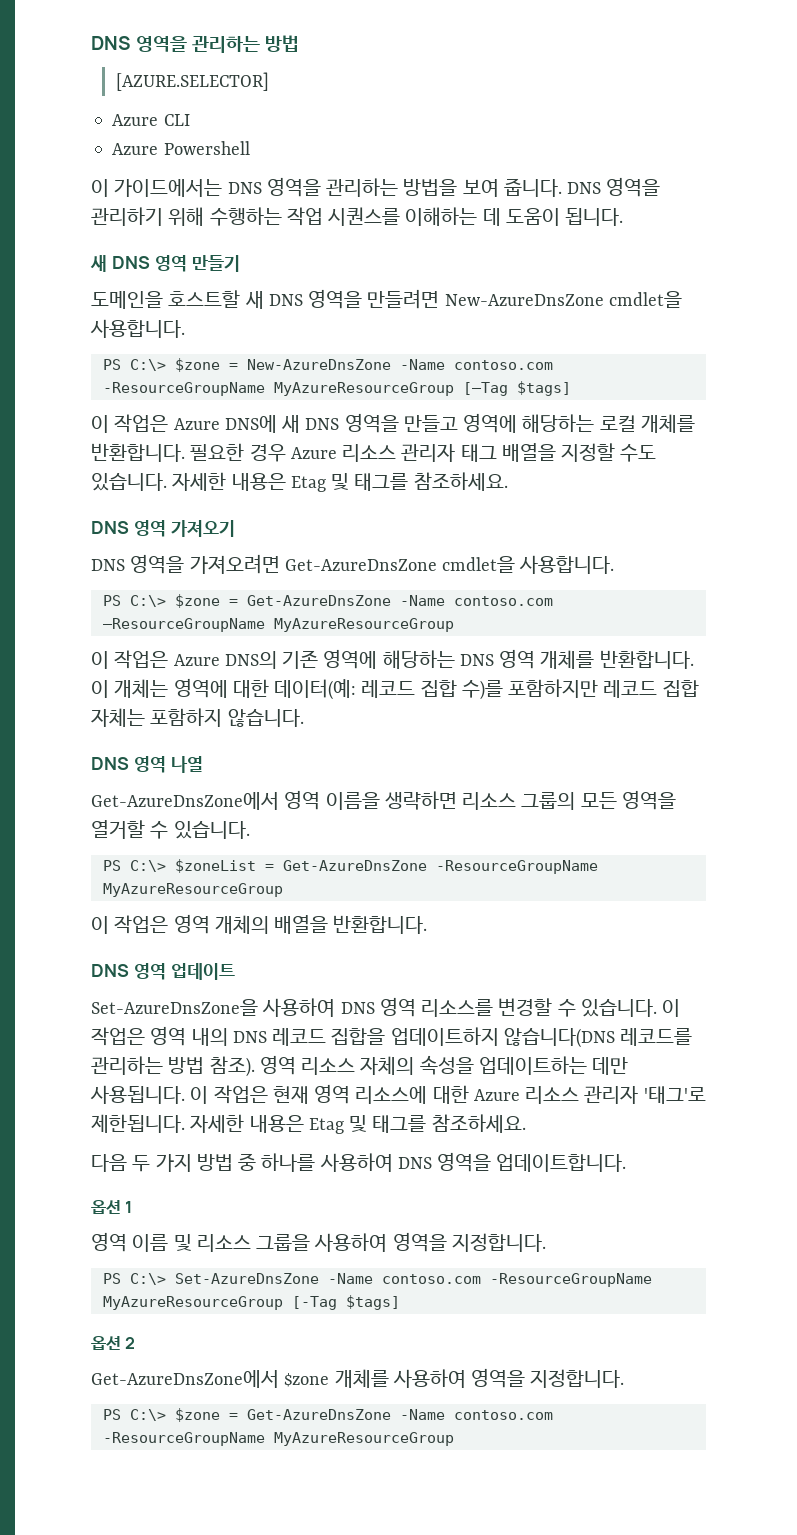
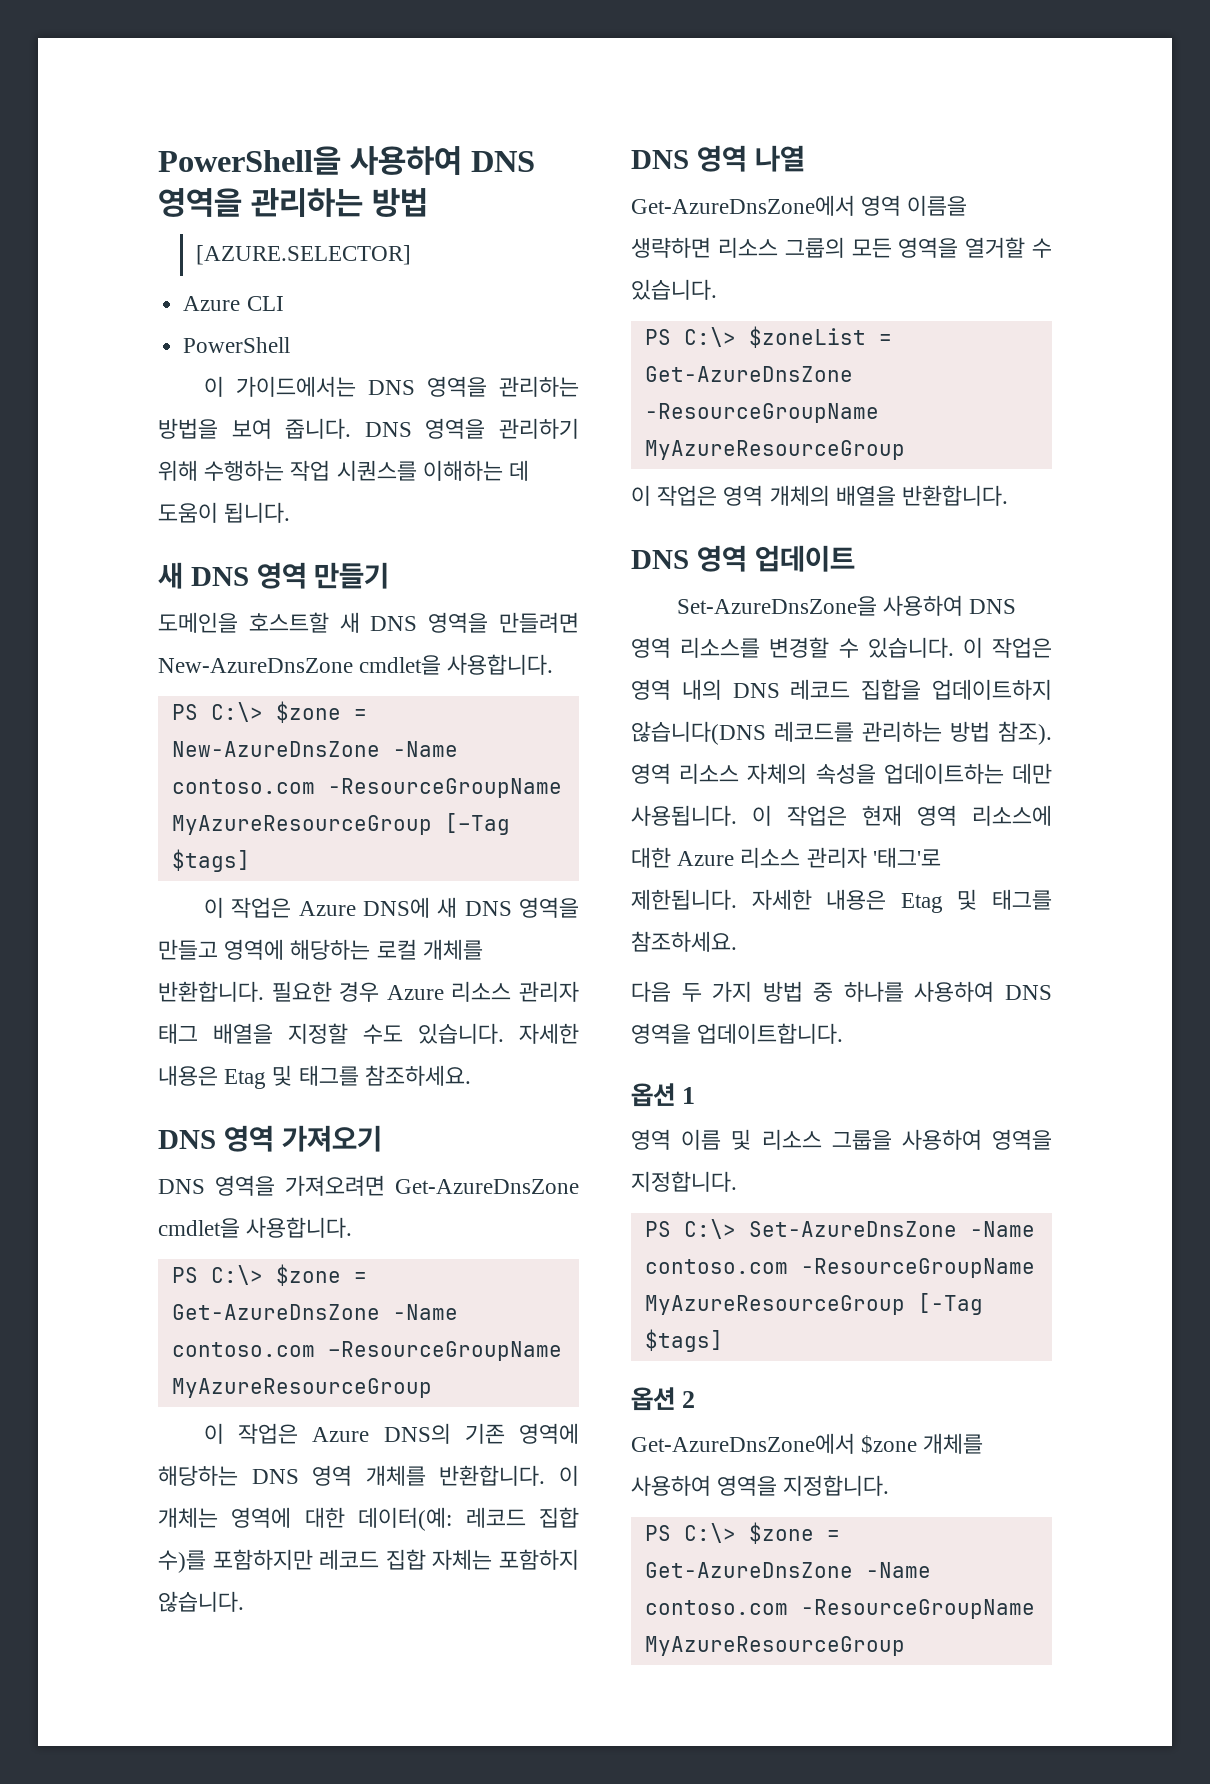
(91, 43) none -> [158,146,462,175] PowerShell을 사용하여
[112,141,250,155] Azure Powershell -> [183,337,291,353] PowerShell

